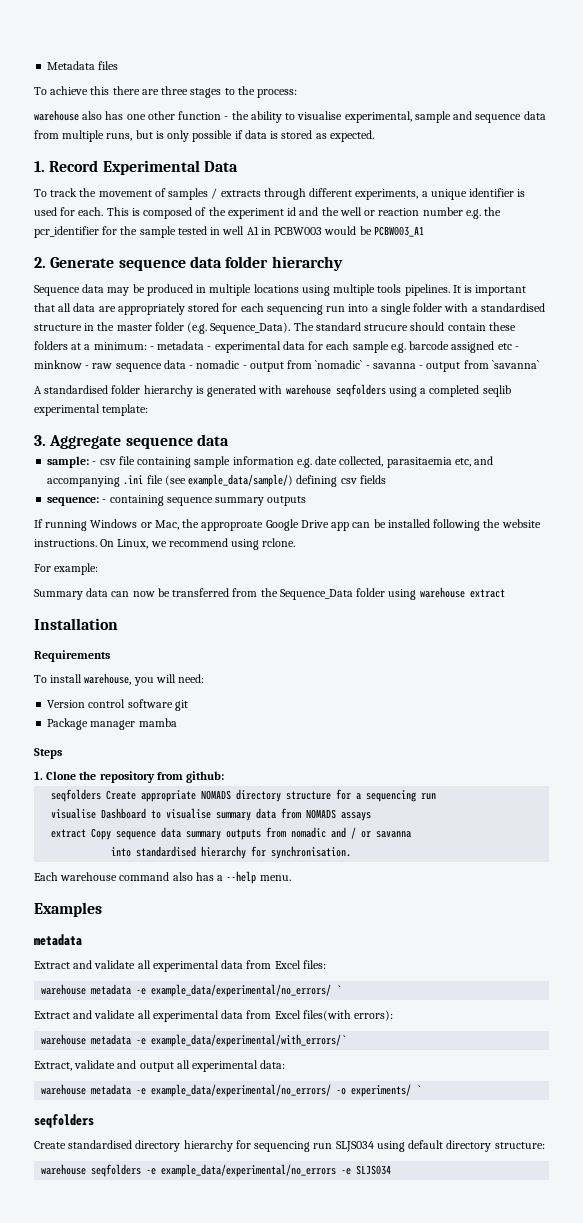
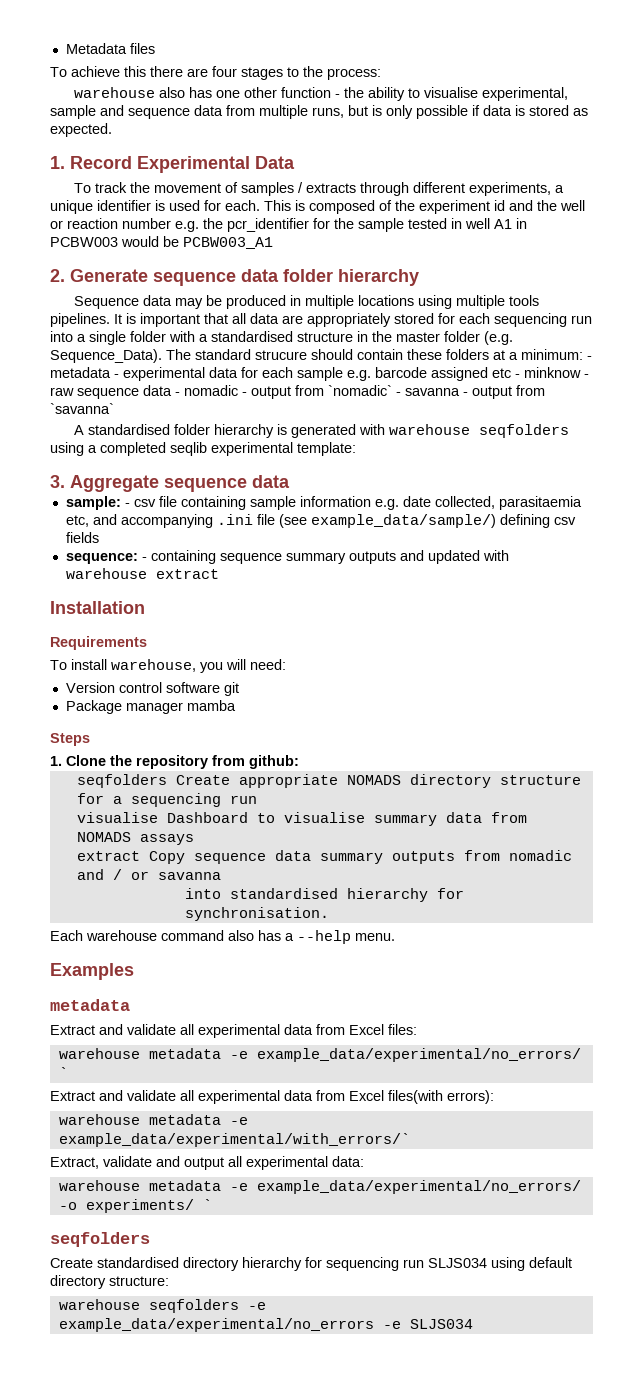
[161,86,189,95] three -> [212,66,237,77] four
[34,519,541,531] [34,538,296,550] [34,563,99,575] [34,588,417,600] // If running Windows or Mac, the approproate Google Drive app can be installed following the website instructions. On Linux, we recommend using rclone. // For example: // Summary data can now be transferred from the Sequence_Data folder using -> [399,550,509,564] and updated with

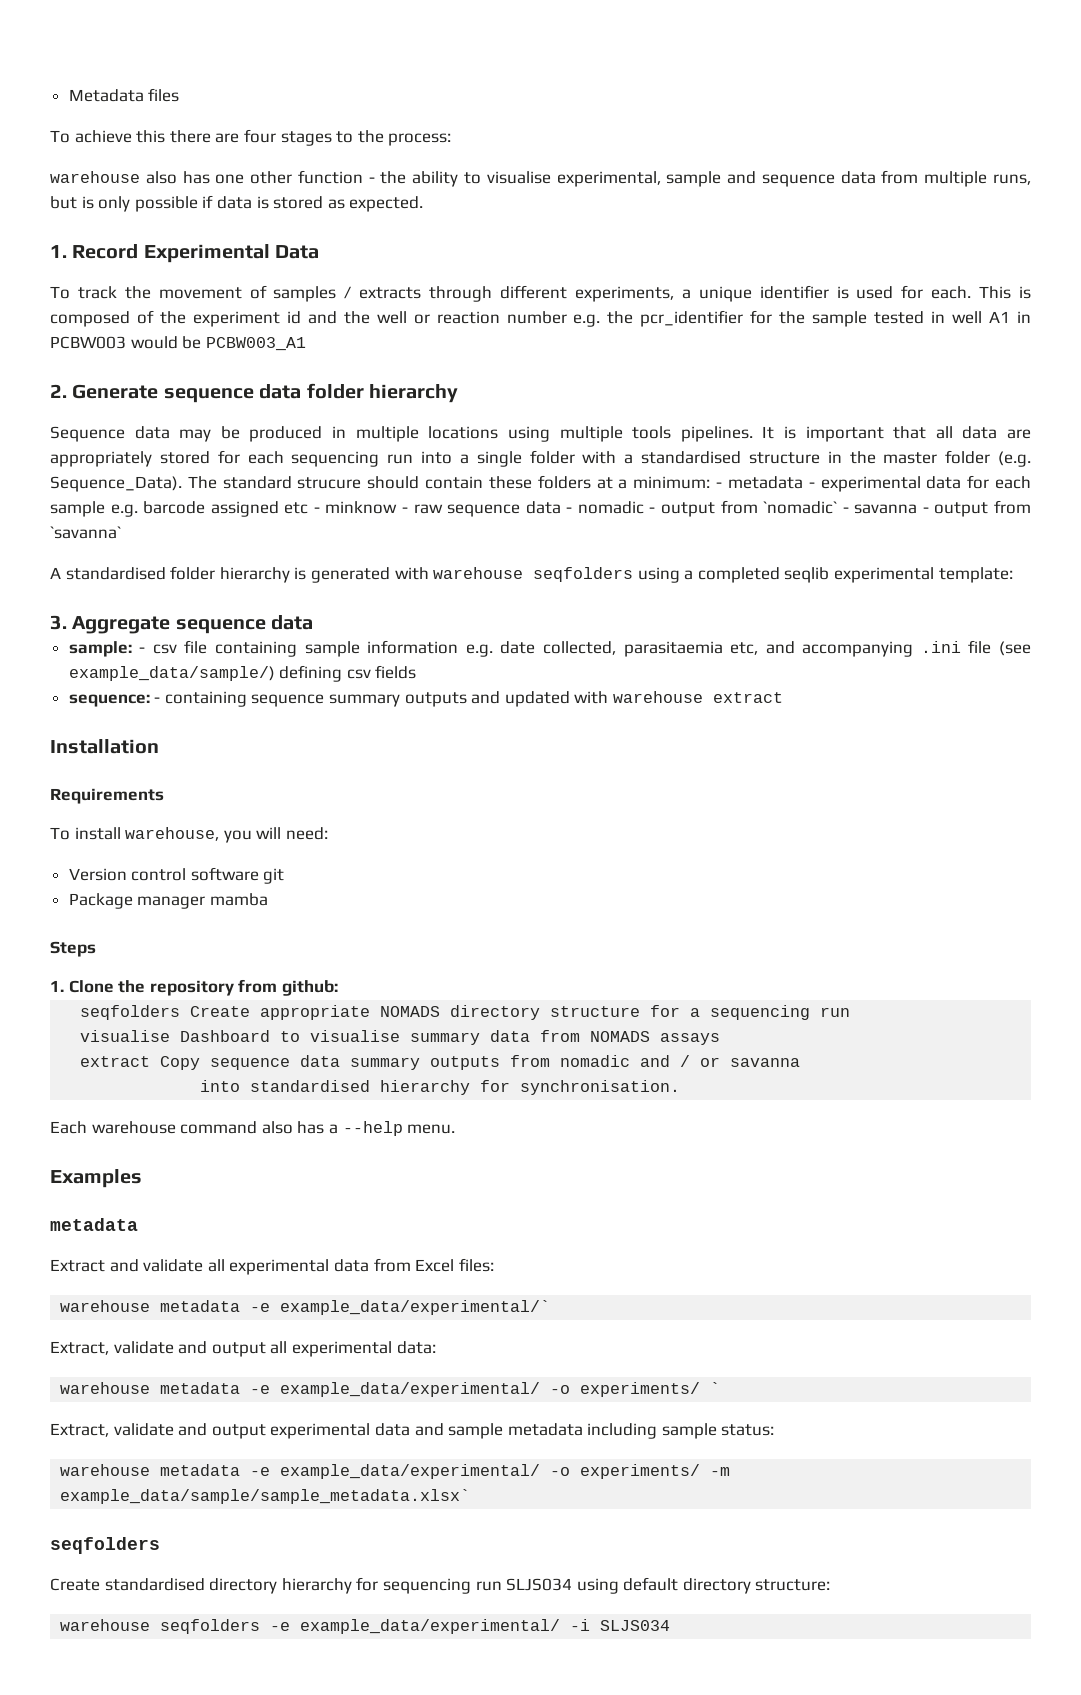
[256,1048,581,1062] [58,1067,68,1078] [50,1090,494,1104] [58,1114,248,1125] [58,1133,410,1147] example_data/experimental/no_errors/ ` // Extract and validate all experimental data from Excel files(with errors): // warehouse metadata -e example_data/experimental/with_errors/` -> [280,1300,551,1315] example_data/experimental/`
[256,1180,581,1194] example_data/experimental/no_errors/ -> [280,1382,541,1397] example_data/experimental/
(212, 1204) none -> [50,1423,775,1439] [60,1464,731,1479] [60,1489,471,1504] // Extract, validate and output experimental data and sample metadata including sample status: // warehouse metadata -e example_data/experimental/ -o experiments/ -m example_data/sample/sample_metadata.xlsx`
[58,1318,401,1332] example_data/experimental/no_errors -e -> [300,1619,591,1634] example_data/experimental/ -i

